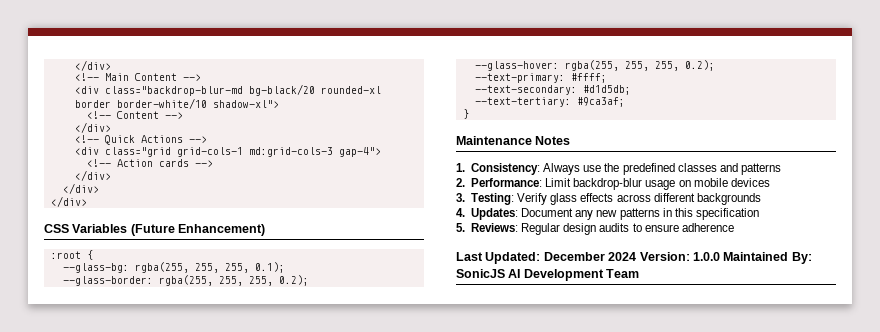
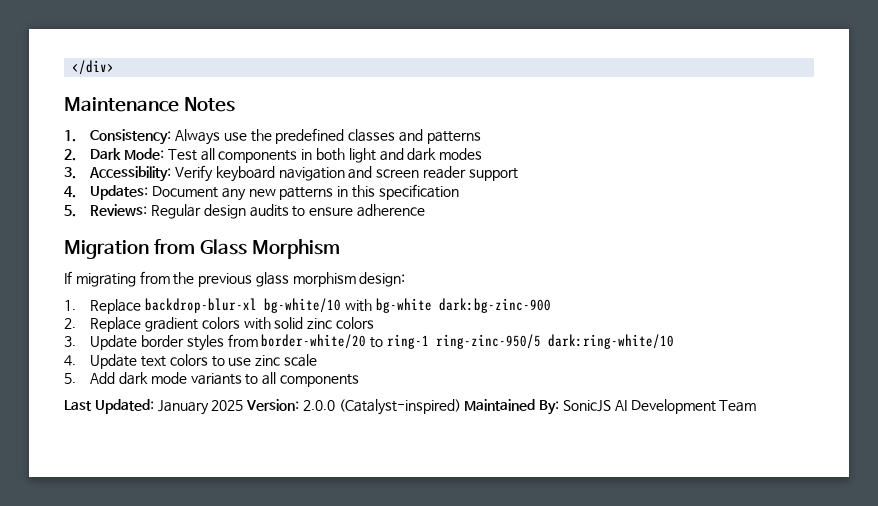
[74,60,111,71] [74,73,201,81] [74,84,381,96] [74,98,279,109] [86,111,183,119] [74,122,111,133] [74,135,207,145] [74,147,381,157] [86,159,213,167] [74,170,111,181] [62,183,99,194] [50,196,87,207] [44,224,266,236] [50,250,93,260] [62,262,285,273] [62,275,309,286] [474,60,715,71] [474,73,607,83] [474,85,631,95] [474,97,625,107] [462,109,469,119] </div> // <!-- Main Content --> // <div class="backdrop-blur-md bg-black/20 rounded-xl border border-white/10 shadow-xl"> // <!-- Content --> // </div> // <!-- Quick Actions --> // <div class="grid grid-cols-1 md:grid-cols-3 gap-4"> // <!-- Action cards --> // </div> // </div> // </div> // CSS Variables (Future Enhancement) // :root { // --glass-bg: rgba(255, 255, 255, 0.1); // --glass-border: rgba(255, 255, 255, 0.2); // --glass-hover: rgba(255, 255, 255, 0.2); // --text-primary: #ffff; // --text-secondary: #d1d5db; // --text-tertiary: #9ca3af; // } -> [72,60,115,75] </div>
[471,178,770,190] [456,193,761,205] Performance: Limit backdrop-blur usage on mobile devices // 3. Testing: Verify glass effects across different backgrounds -> [90,148,483,163] [64,165,518,182] Dark Mode: Test all components in both light and dark modes // 3. Accessibility: Verify keyboard navigation and screen reader support
[456,252,720,264] Last Updated: December 2024 Version: 1.0.0 -> [64,239,341,259] [64,271,406,287] [64,298,551,314] [64,317,375,332] [64,334,675,351] [64,354,318,369] [64,372,360,387] [64,399,461,415] Migration from Glass Morphism // If migrating from the previous glass morphism design: // 1. Replace backdrop-blur-xl bg-white/10 with bg-white dark:bg-zinc-900 // 2. Replace gradient colors with solid zinc colors // 3. Update border styles from border-white/20 to ring-1 ring-zinc-950/5 dark:ring-white/10 // 4. Update text colors to use zinc scale // 5. Add dark mode variants to all components // Last Updated: January 2025 Version: 2.0.0 (Catalyst-inspired)

